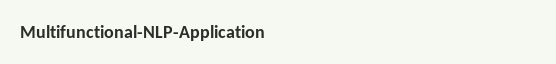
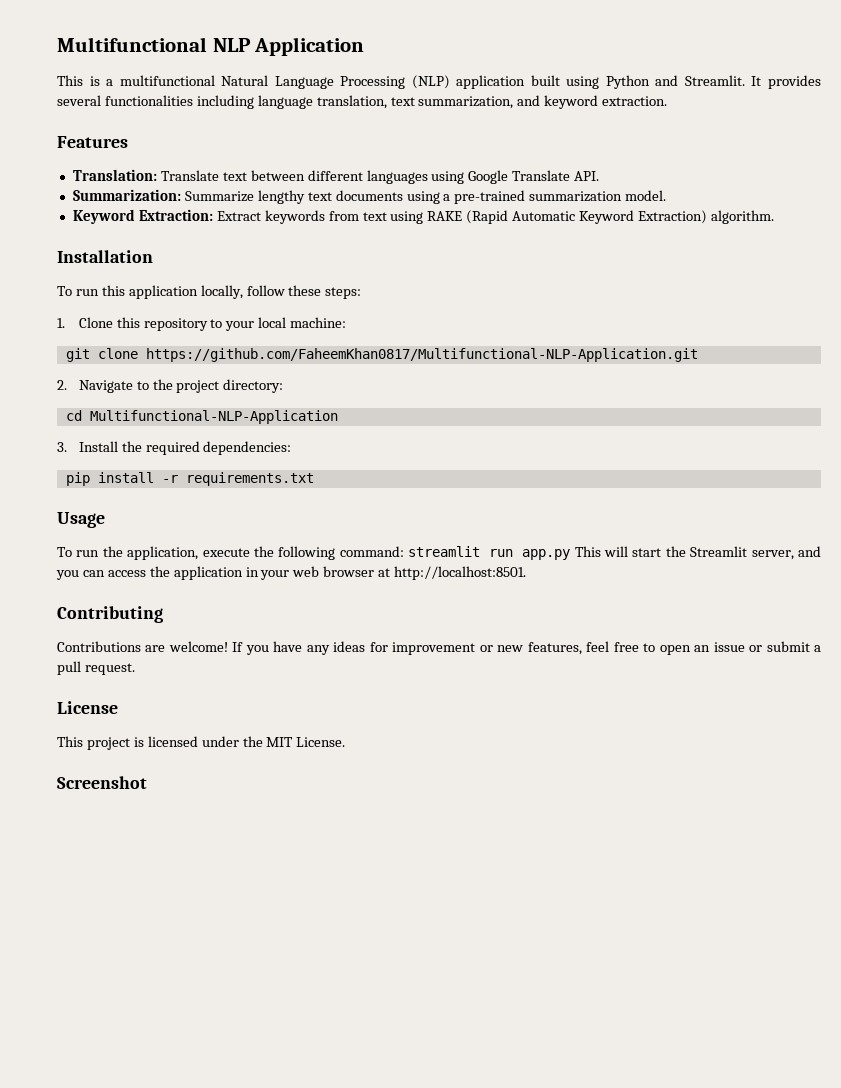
[20,25,265,41] Multifunctional-NLP-Application -> [57,37,365,56] [57,75,821,89] [57,95,668,109] [57,136,128,148] [72,169,600,184] [72,189,667,204] [72,209,774,224] [57,250,153,263] [57,285,362,299] [57,317,347,331] [65,348,698,362] [57,379,284,393] [65,410,338,424] [57,441,292,455] [65,472,314,486] [57,512,105,528] [57,546,822,560] [56,566,527,580] [57,606,163,623] [57,641,822,655] [57,661,135,675] [57,701,118,714] [57,736,346,750] [57,776,147,789] Multifunctional NLP Application // This is a multifunctional Natural Language Processing (NLP) application built using Python and Streamlit. It provides several functionalities including language translation, text summarization, and keyword extraction. // Features // Translation: Translate text between different languages using Google Translate API. // Summarization: Summarize lengthy text documents using a pre-trained summarization model. // Keyword Extraction: Extract keywords from text using RAKE (Rapid Automatic Keyword Extraction) algorithm. // Installation // To run this application locally, follow these steps: // 1. Clone this repository to your local machine: // git clone https://github.com/FaheemKhan0817/Multifunctional-NLP-Application.git // 2. Navigate to the project directory: // cd Multifunctional-NLP-Application // 3. Install the required dependencies: // pip install -r requirements.txt // Usage // To run the application, execute the following command: streamlit run app.py This will start the Streamlit server, and you can access the application in your web browser at http://localhost:8501. // Contributing // Contributions are welcome! If you have any ideas for improvement or new features, feel free to open an issue or submit a pull request. // License // This project is licensed under the MIT License. // Screenshot

